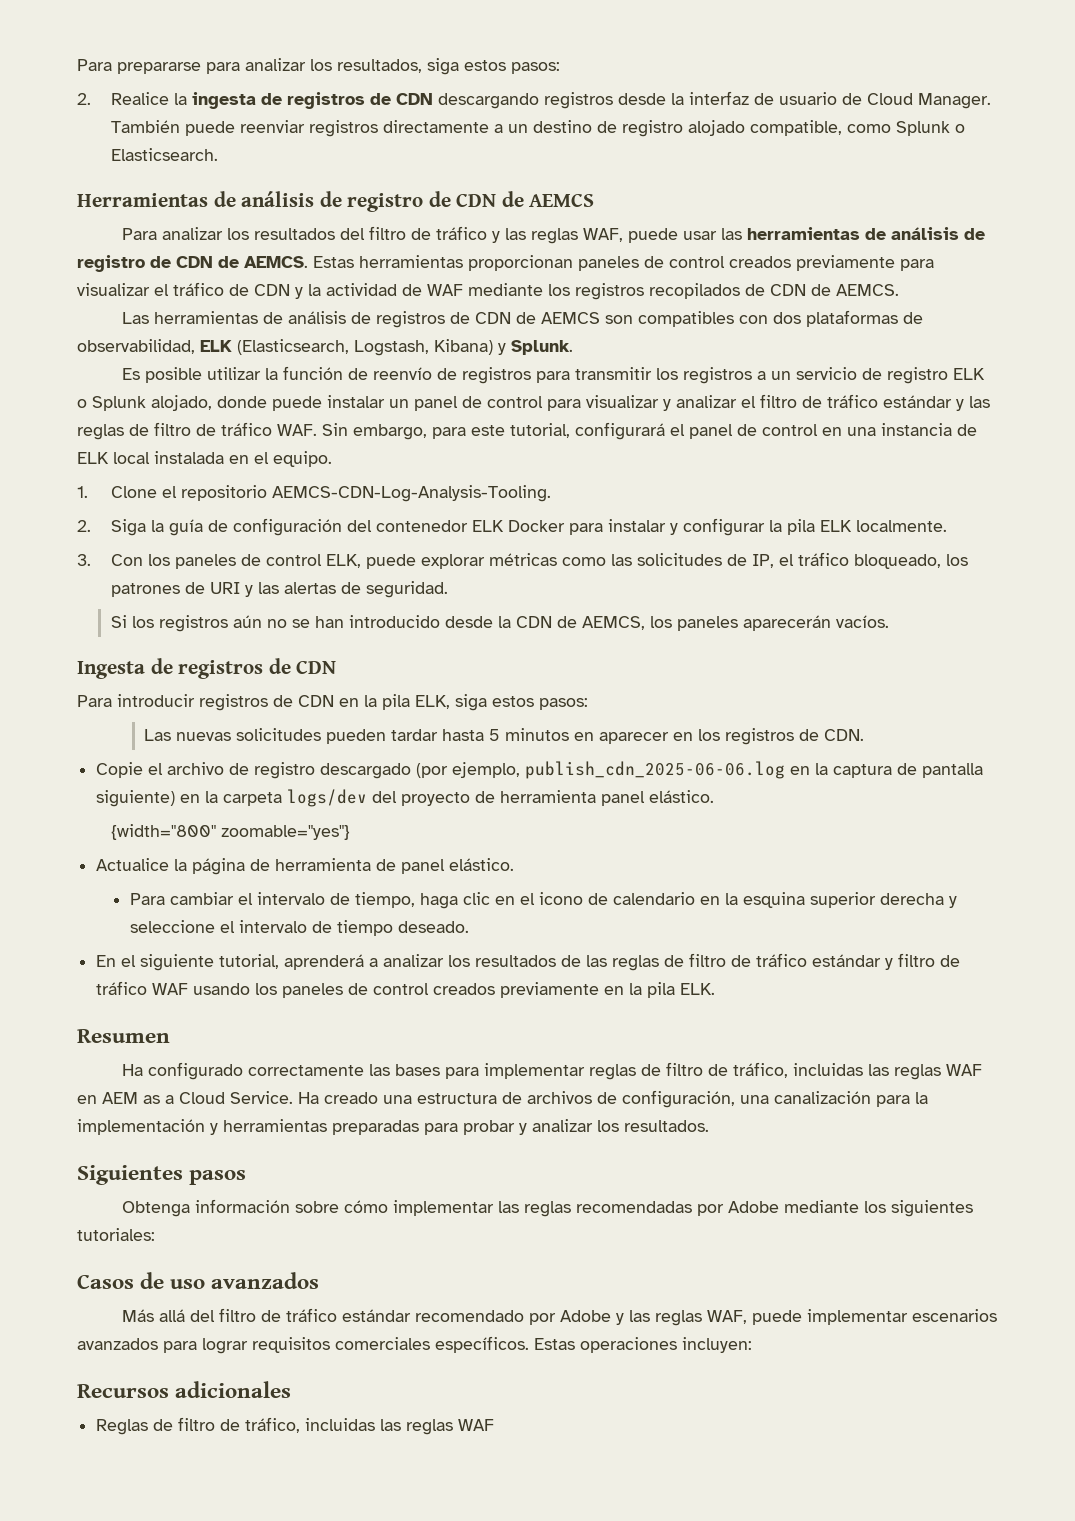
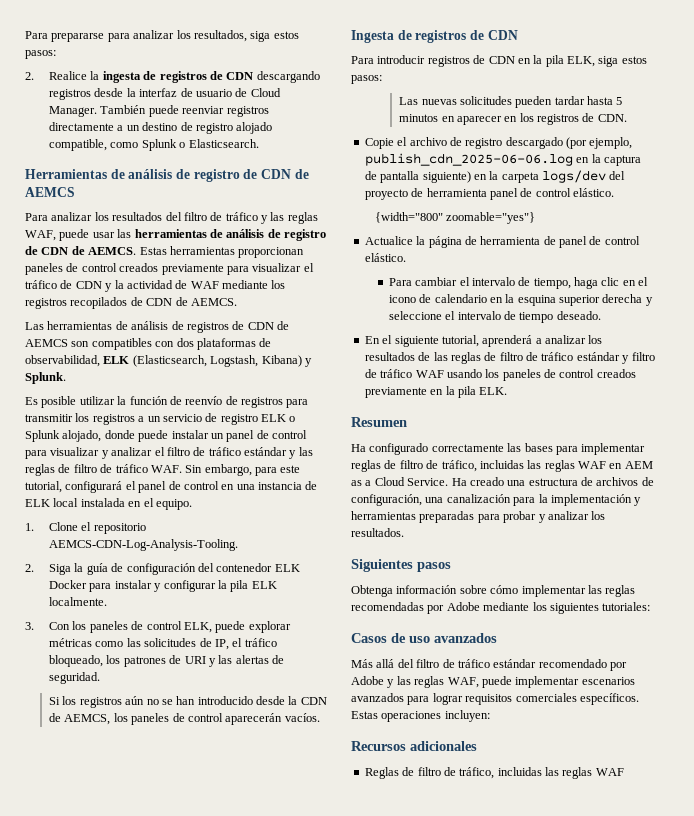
(738, 623) none -> [172,713,223,722] de control
(646, 798) none -> [520,188,571,197] de control
(446, 866) none -> [589,236,640,245] de control

